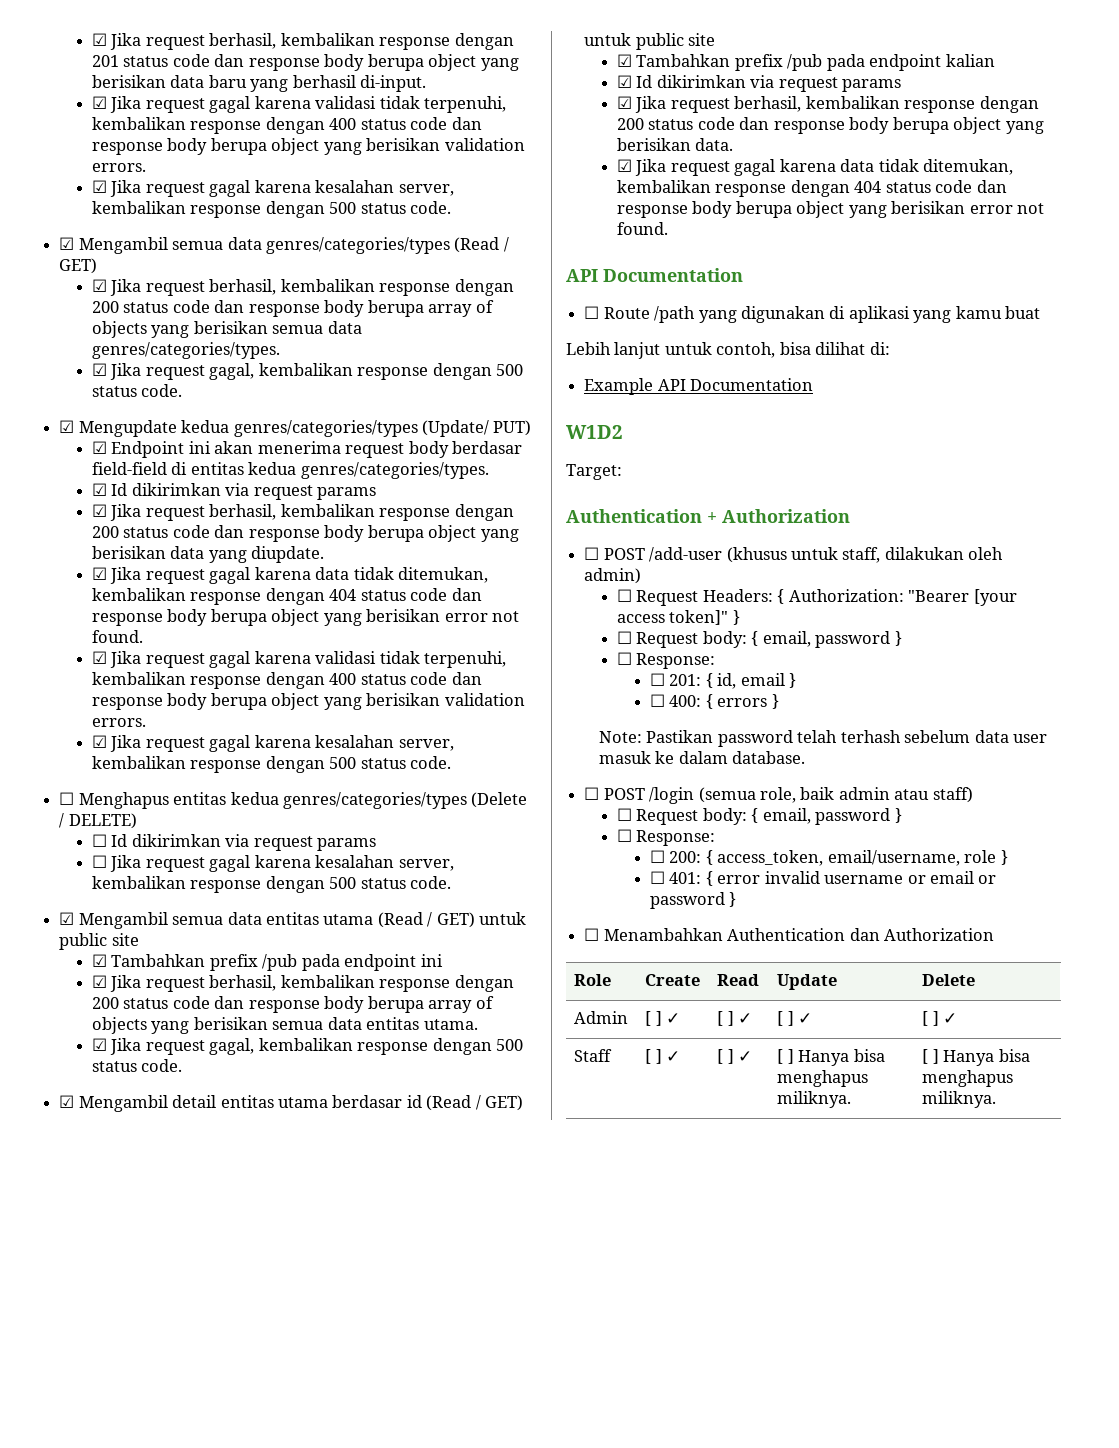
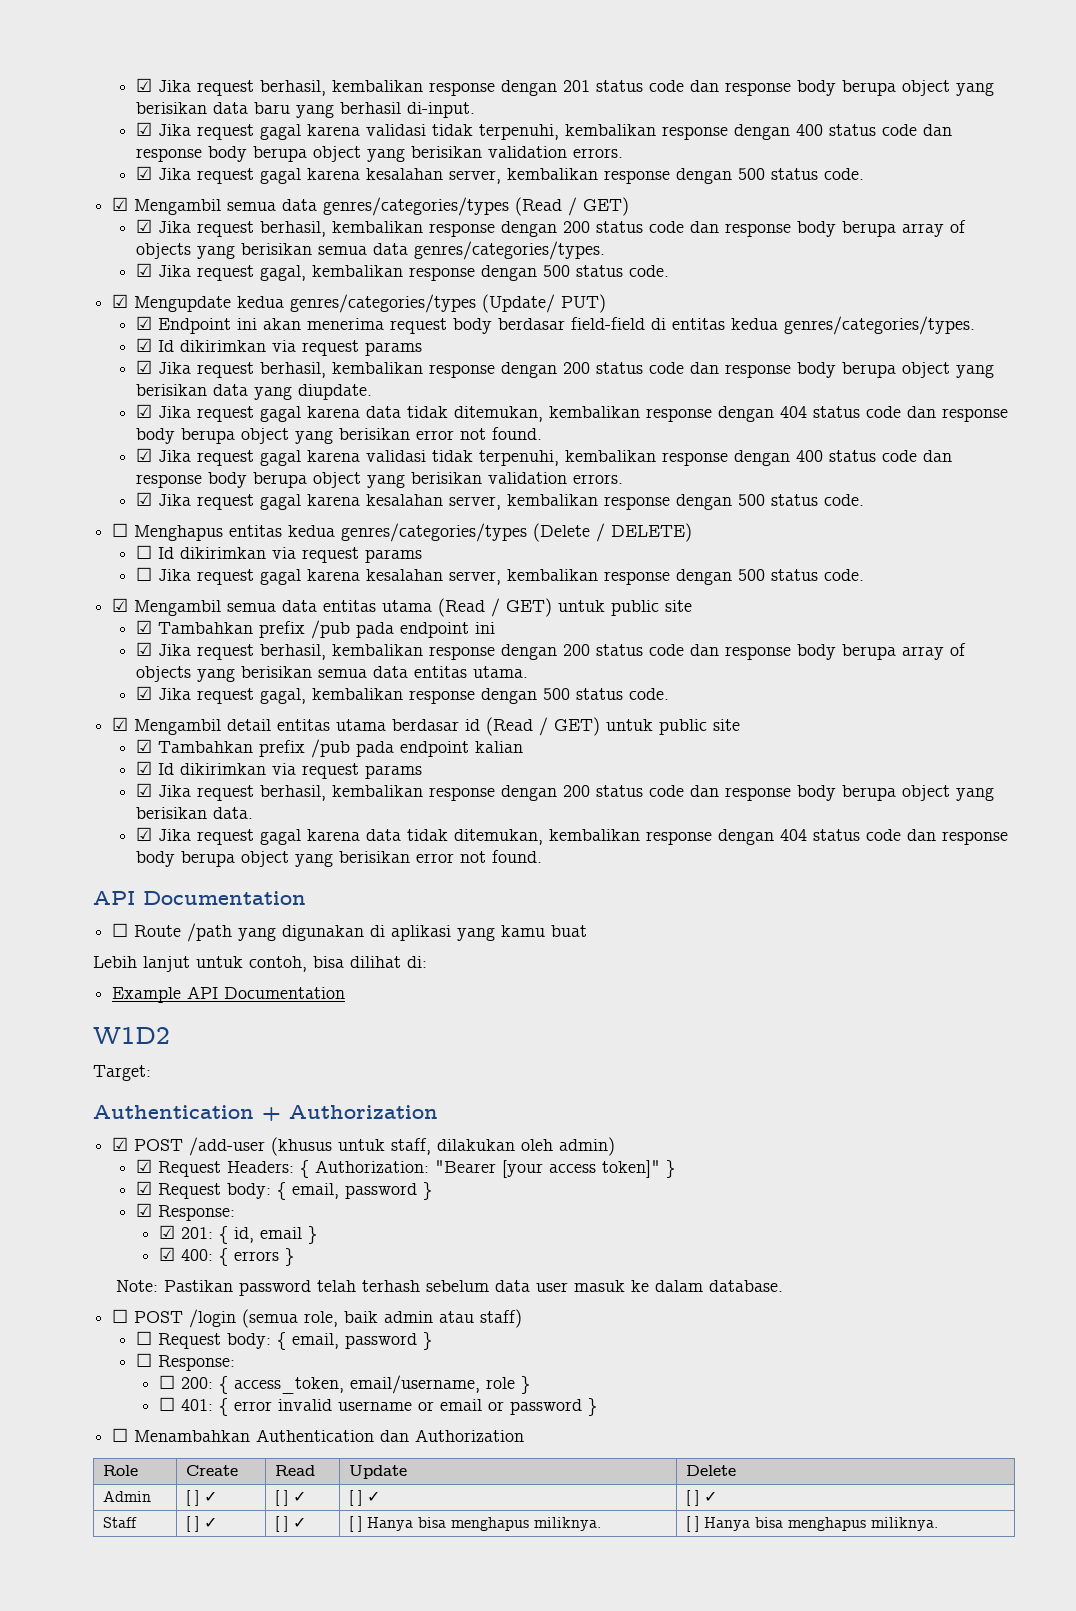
[584,547,600,560] ☐ -> [112,1137,129,1151] ☑
[616,589,632,602] ☐ -> [135,1159,152,1173] ☑
[616,631,902,648] [616,652,716,669] [649,673,665,686] ☐ Request body: { email, password } // ☐ Response: // ☐ -> [135,1181,432,1200] [135,1203,235,1221] [158,1225,175,1239] ☑ Request body: { email, password } // ☑ Response: // ☑
[649,694,665,707] ☐ -> [158,1247,175,1261] ☑

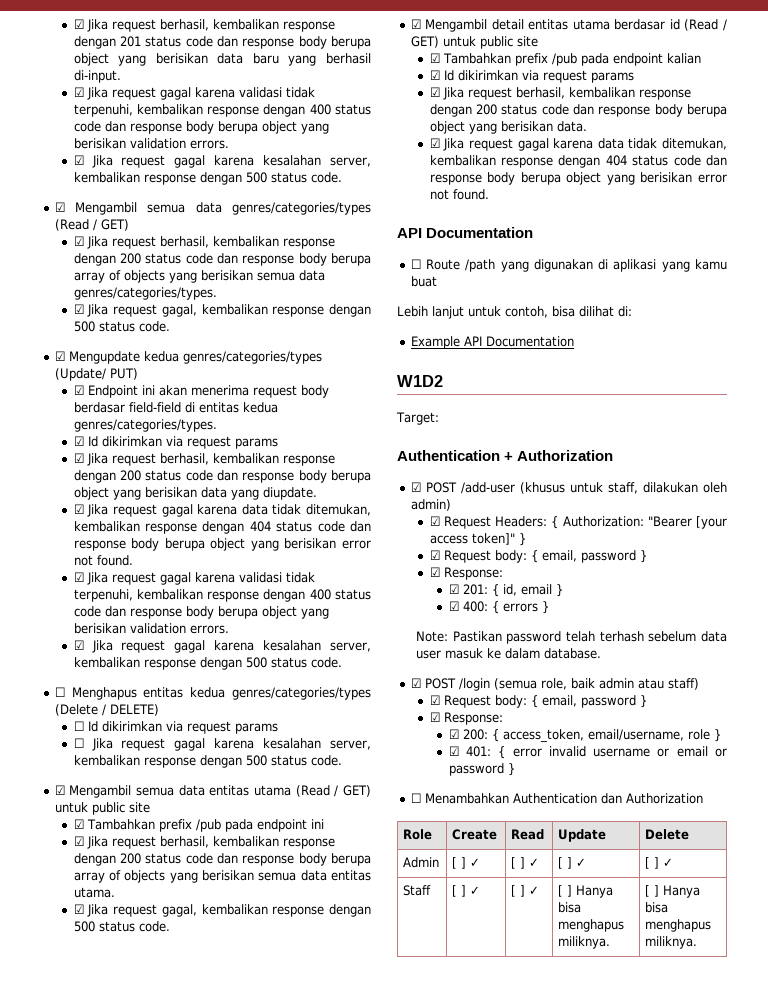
[112,1309,129,1323] ☐ -> [410,678,421,688] ☑
[135,1331,432,1350] [135,1353,235,1371] [158,1375,175,1389] ☐ Request body: { email, password } // ☐ Response: // ☐ -> [429,695,647,708] [429,712,503,725] [448,729,459,739] ☑ Request body: { email, password } // ☑ Response: // ☑
[158,1397,175,1411] ☐ -> [448,746,459,756] ☑

